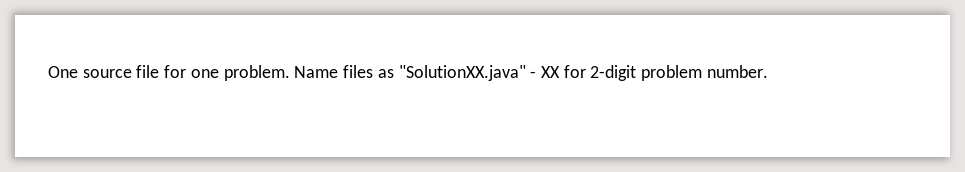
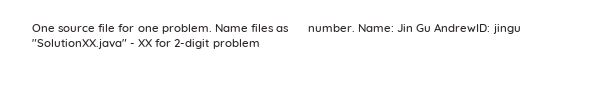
(768, 71) none -> [358,23,521,34] Name: Jin Gu AndrewID: jingu

